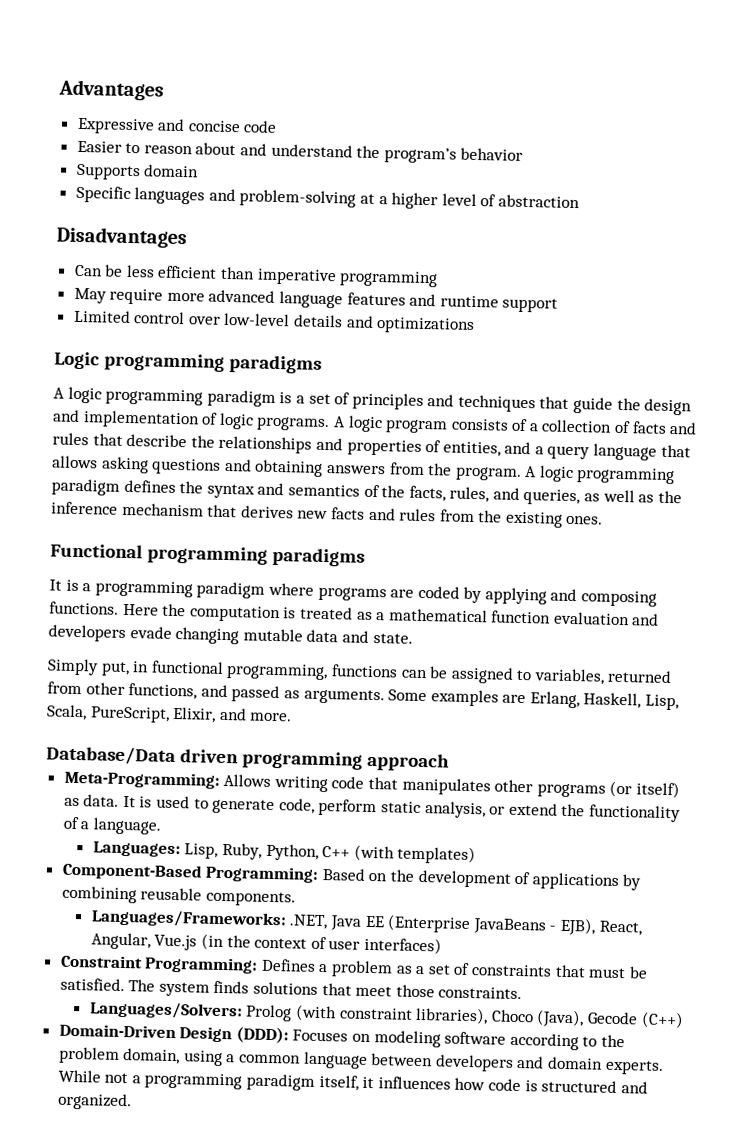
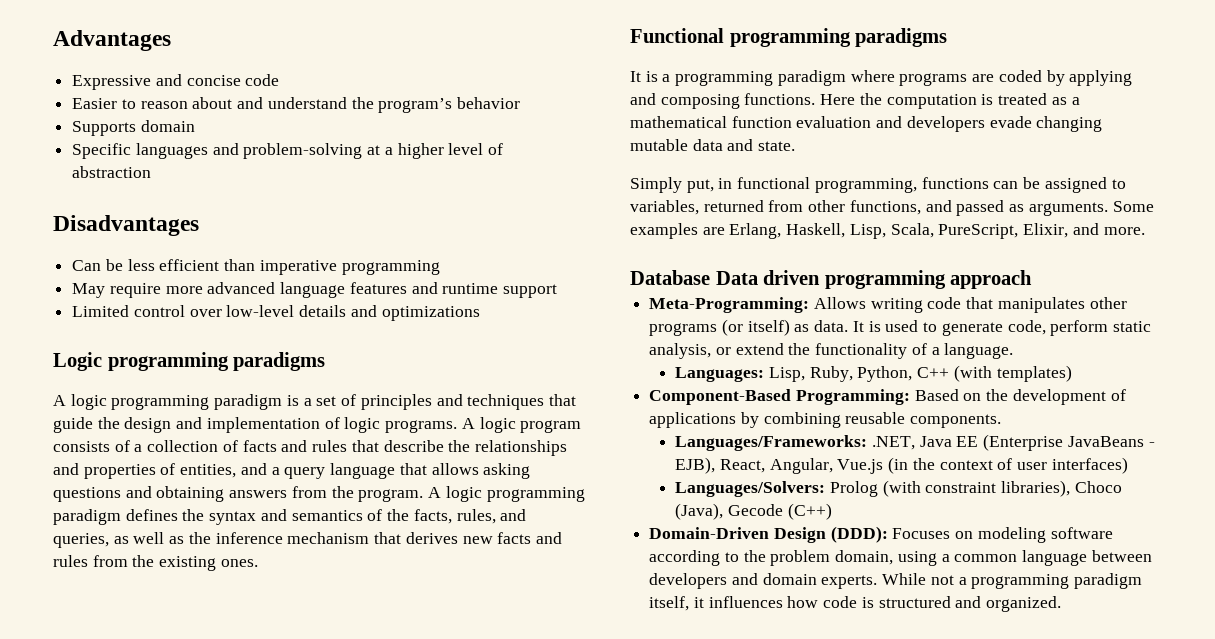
[46,745,176,766] Database/Data -> [630,270,758,285] Database Data
[59,954,648,979] [59,977,523,1000] // Constraint Programming: Defines a problem as a set of constraints that must be satisfied. The system finds solutions that meet those constraints. -> (1128, 465) none

